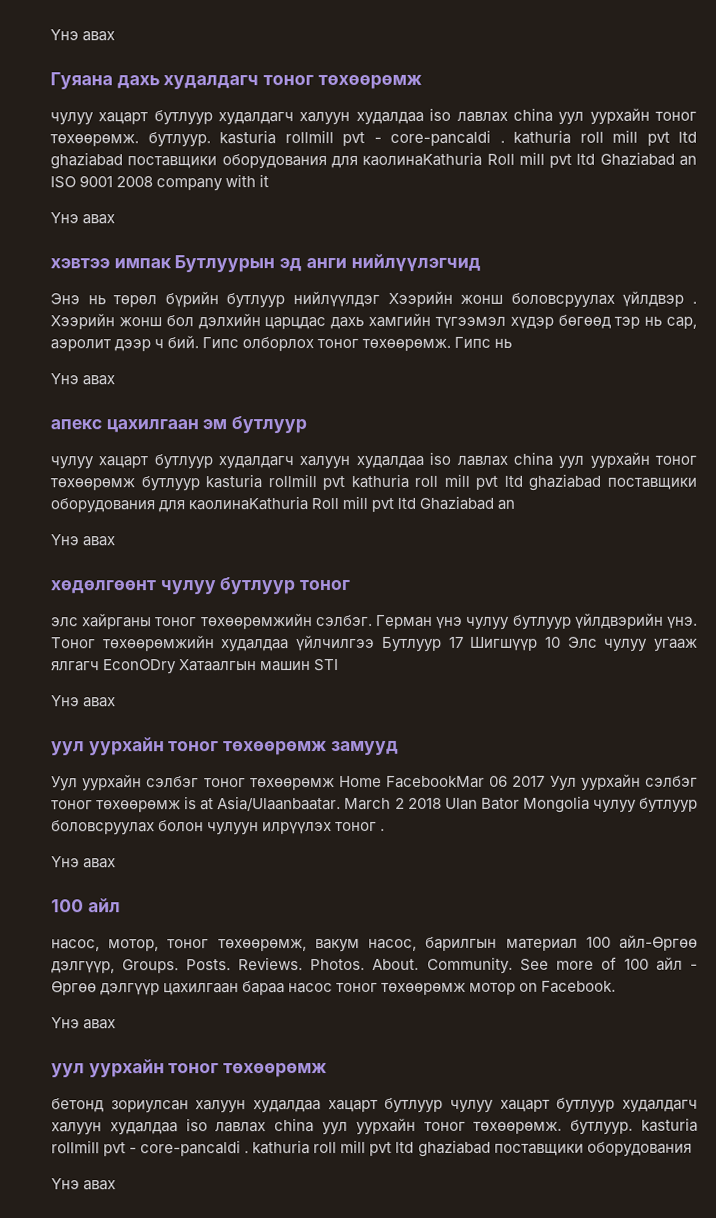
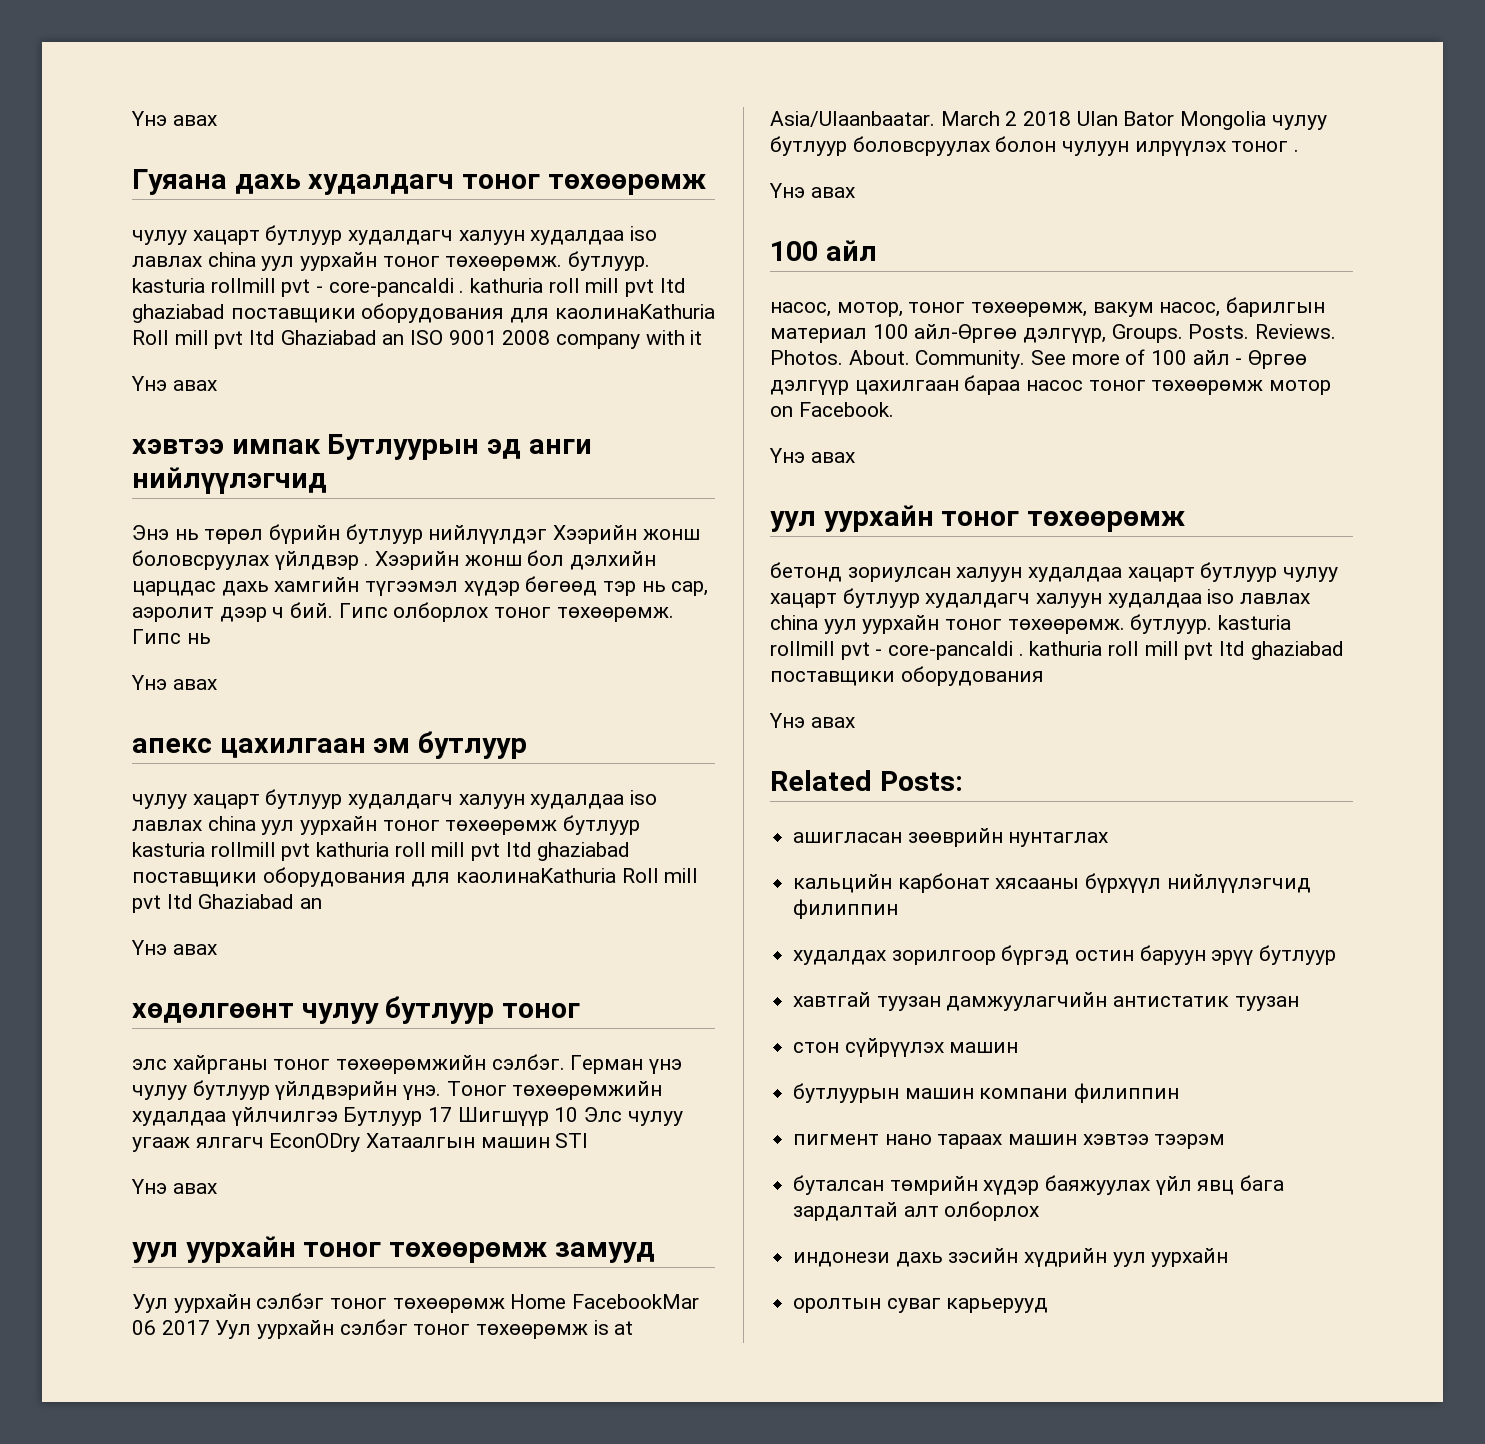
(117, 1185) none -> [770,770,963,791] [793,828,1109,847] [793,873,1311,893] [793,899,899,919] [793,945,1337,965] [793,992,1299,1011] [793,1038,1019,1057] [793,1083,1180,1103] [793,1134,1226,1149] [793,1175,1285,1195] [793,1201,1040,1221] [793,1248,1229,1267] [793,1298,1049,1313] // Related Posts: // ашигласан зөөврийн нунтаглах // кальцийн карбонат хясааны бүрхүүл нийлүүлэгчид филиппин // худалдах зорилгоор бүргэд остин баруун эрүү бутлуур // хавтгай туузан дамжуулагчийн антистатик туузан // стон сүйрүүлэх машин // бутлуурын машин компани филиппин // пигмент нано тараах машин хэвтээ тээрэм // буталсан төмрийн хүдэр баяжуулах үйл явц бага зардалтай алт олборлох // индонези дахь зэсийн хүдрийн уул уурхайн // оролтын суваг карьерууд

